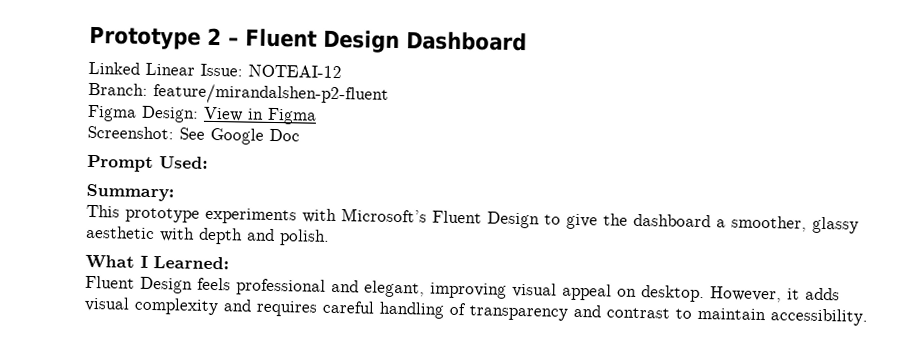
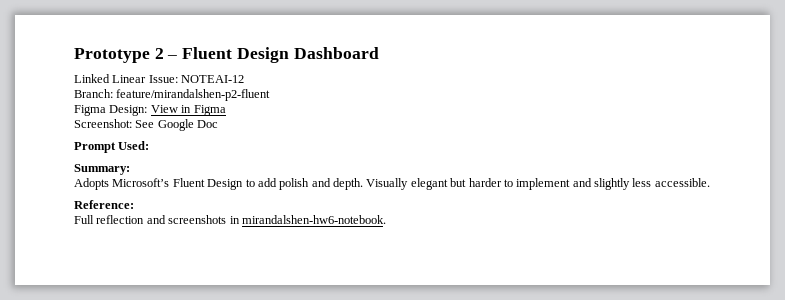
[86,204,859,234] [86,225,330,246] [85,254,229,270] [85,275,840,303] [84,296,868,326] This prototype experiments with Microsoft’s Fluent Design to give the dashboard a smoother, glassy aesthetic with depth and polish. // What I Learned: // Fluent Design feels professional and elegant, improving visual appeal on desktop. However, it adds visual complexity and requires careful handling of transparency and contrast to maintain accessibility. -> [74,178,710,190] [74,200,134,209] [74,215,386,224] Adopts Microsoft’s Fluent Design to add polish and depth. Visually elegant but harder to implement and slightly less accessible. // Reference: // Full reflection and screenshots in mirandalshen-hw6-notebook.

